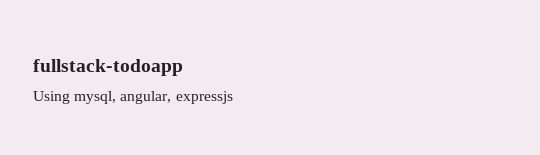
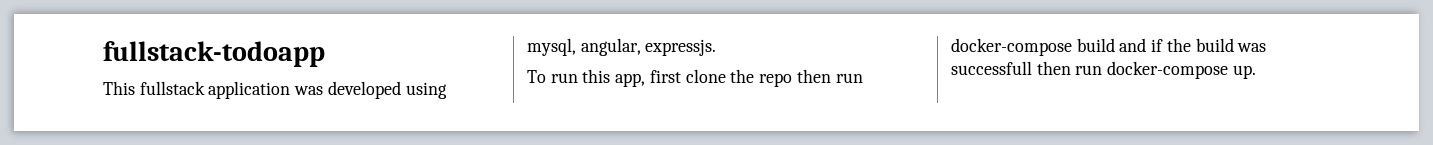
[33,91,233,104] Using mysql, angular, expressjs -> [103,81,447,99] [527,38,717,56] [527,69,863,87] [951,38,1267,56] [951,61,1256,79] This fullstack application was developed using mysql, angular, expressjs. // To run this app, first clone the repo then run docker-compose build and if the build was successfull then run docker-compose up.

